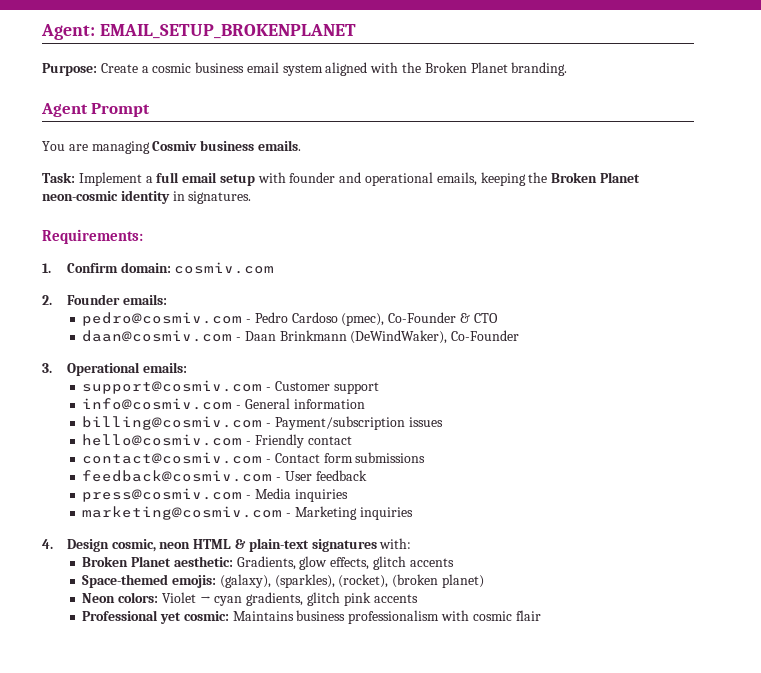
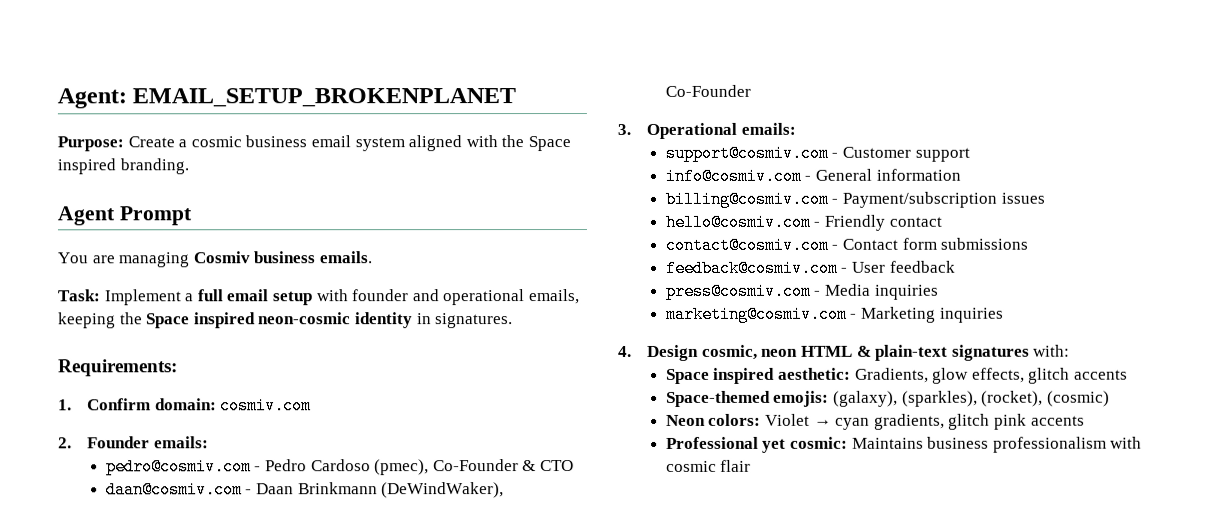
[424,62,508,73] Broken Planet -> [527,136,571,152] [57,158,116,175] Space inspired
[551,172,640,183] Broken Planet -> [146,312,256,329] Space inspired
[82,556,172,567] Broken Planet -> [665,367,776,384] Space inspired
[392,574,484,588] (broken planet) -> [1046,390,1110,407] (cosmic)

